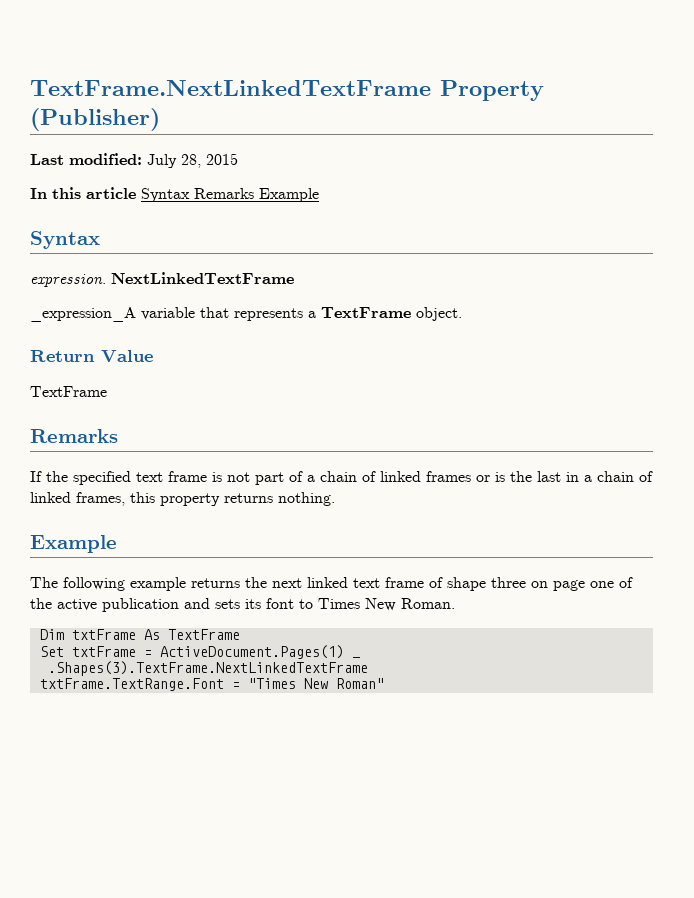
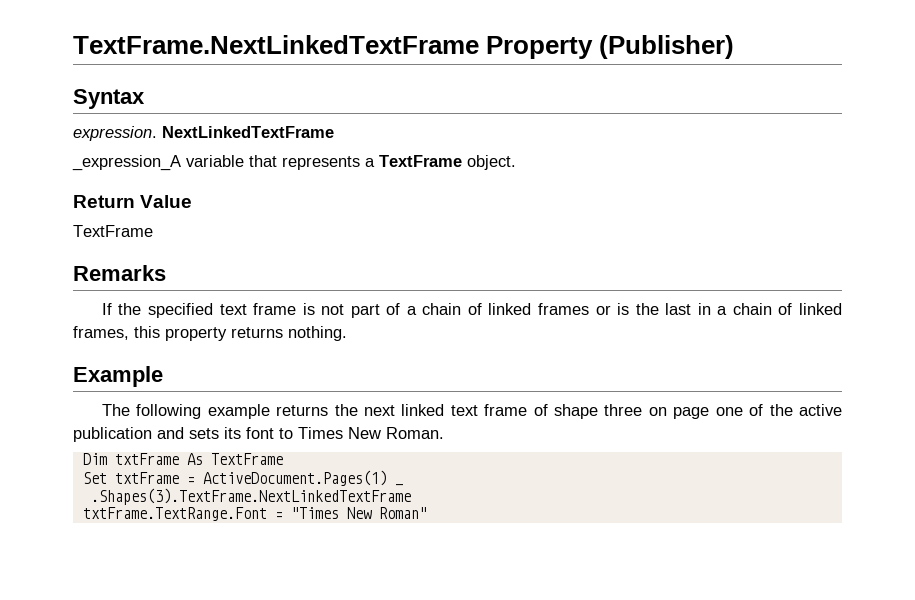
[30,153,238,168] [30,187,319,202] // Last modified: July 28, 2015 // In this article Syntax Remarks Example -> (735, 47) none

